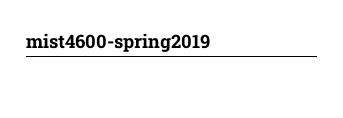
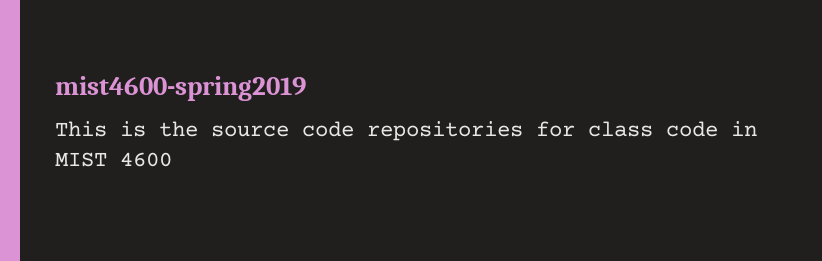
(210, 42) none -> [55,121,757,141] [55,152,172,167] // This is the source code repositories for class code in MIST 4600

